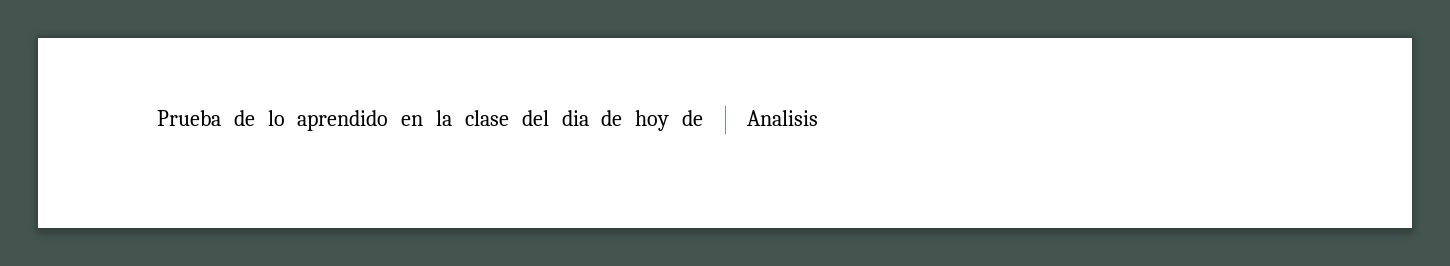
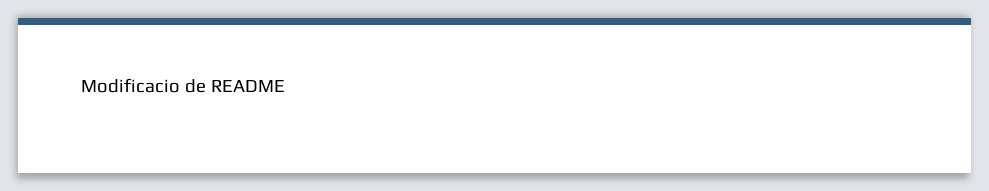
[157,110,818,131] Prueba de lo aprendido en la clase del dia de hoy de Analisis -> [81,78,285,93] Modificacio de README

